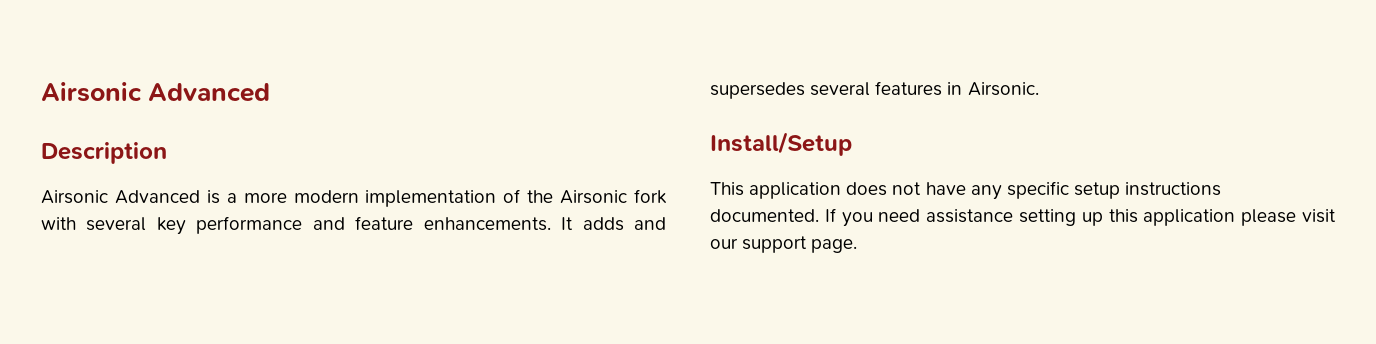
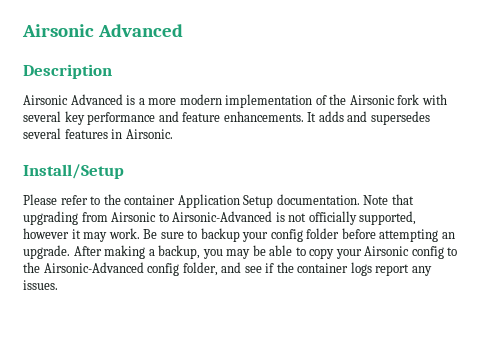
[710,181,1222,200] [710,208,1336,227] [710,236,858,253] This application does not have any specific setup instructions documented. If you need assistance setting up this application please visit our support page. -> [23,194,414,208] [23,211,417,225] [23,228,455,242] [23,245,458,259] [23,262,432,276] [23,280,58,290] Please refer to the container Application Setup documentation. Note that upgrading from Airsonic to Airsonic-Advanced is not officially supported, however it may work. Be sure to backup your config folder before attempting an upgrade. After making a backup, you may be able to copy your Airsonic config to the Airsonic-Advanced config folder, and see if the container logs report any issues.

